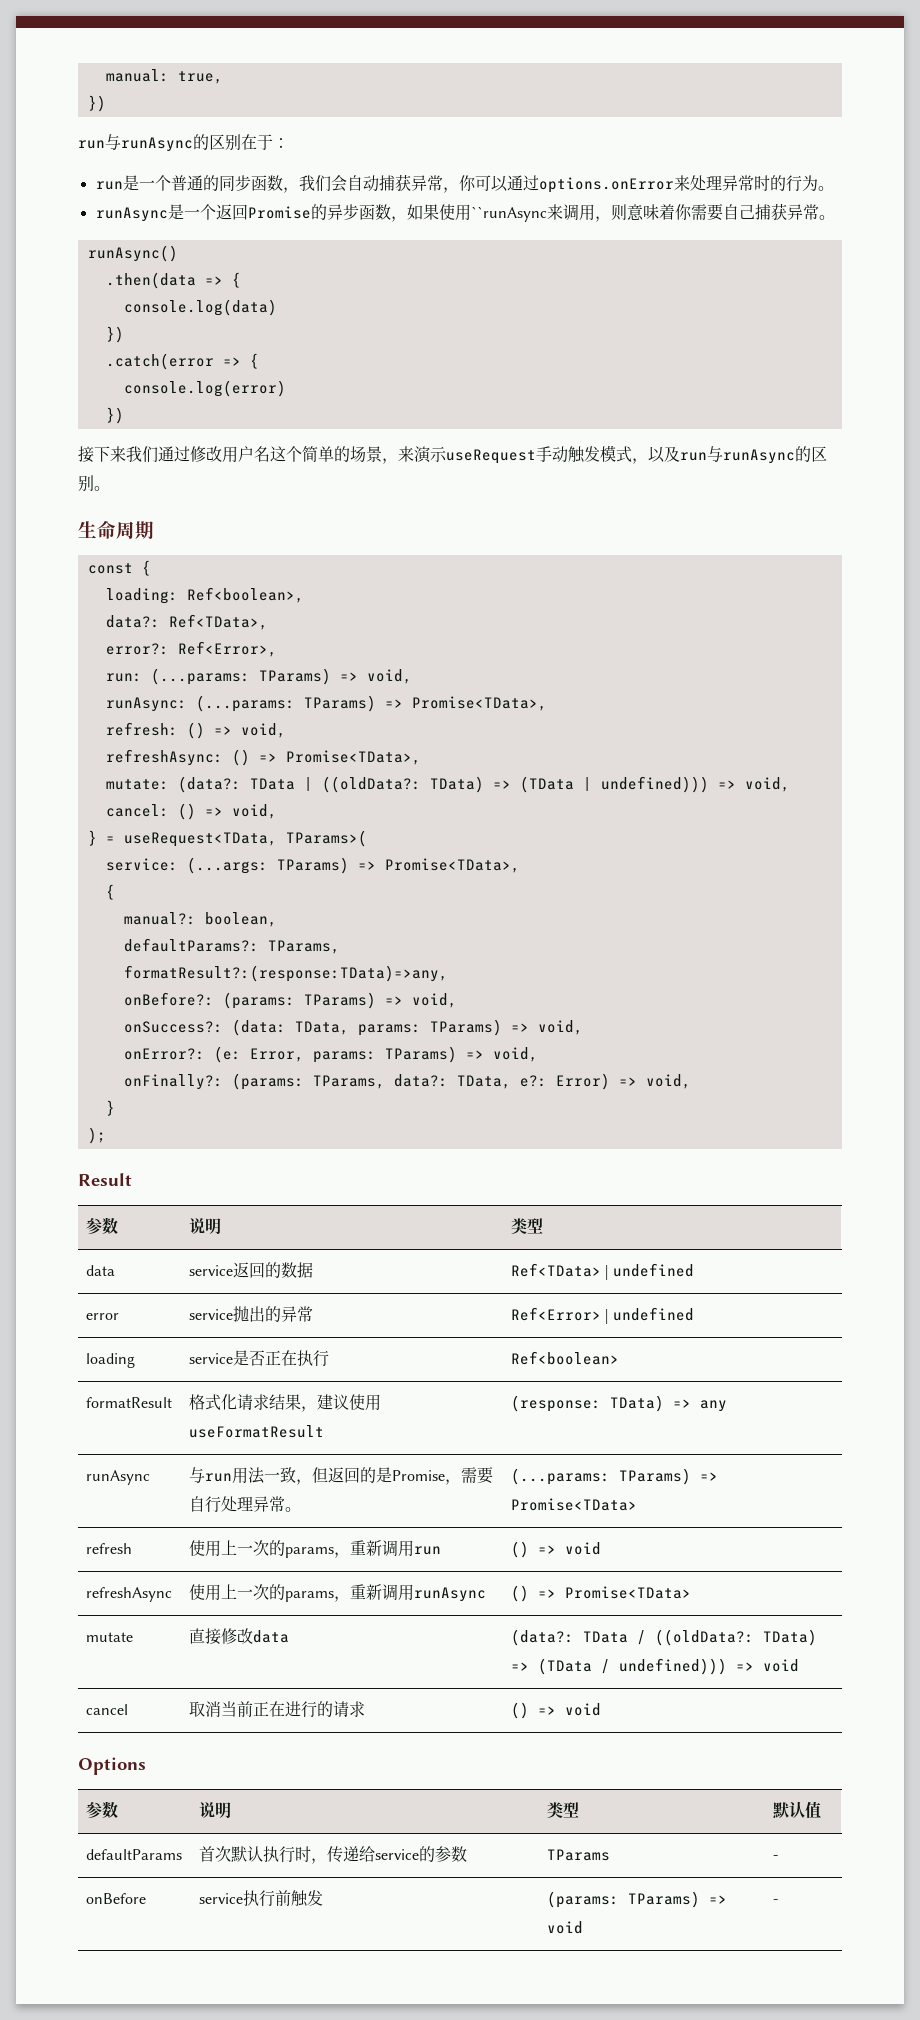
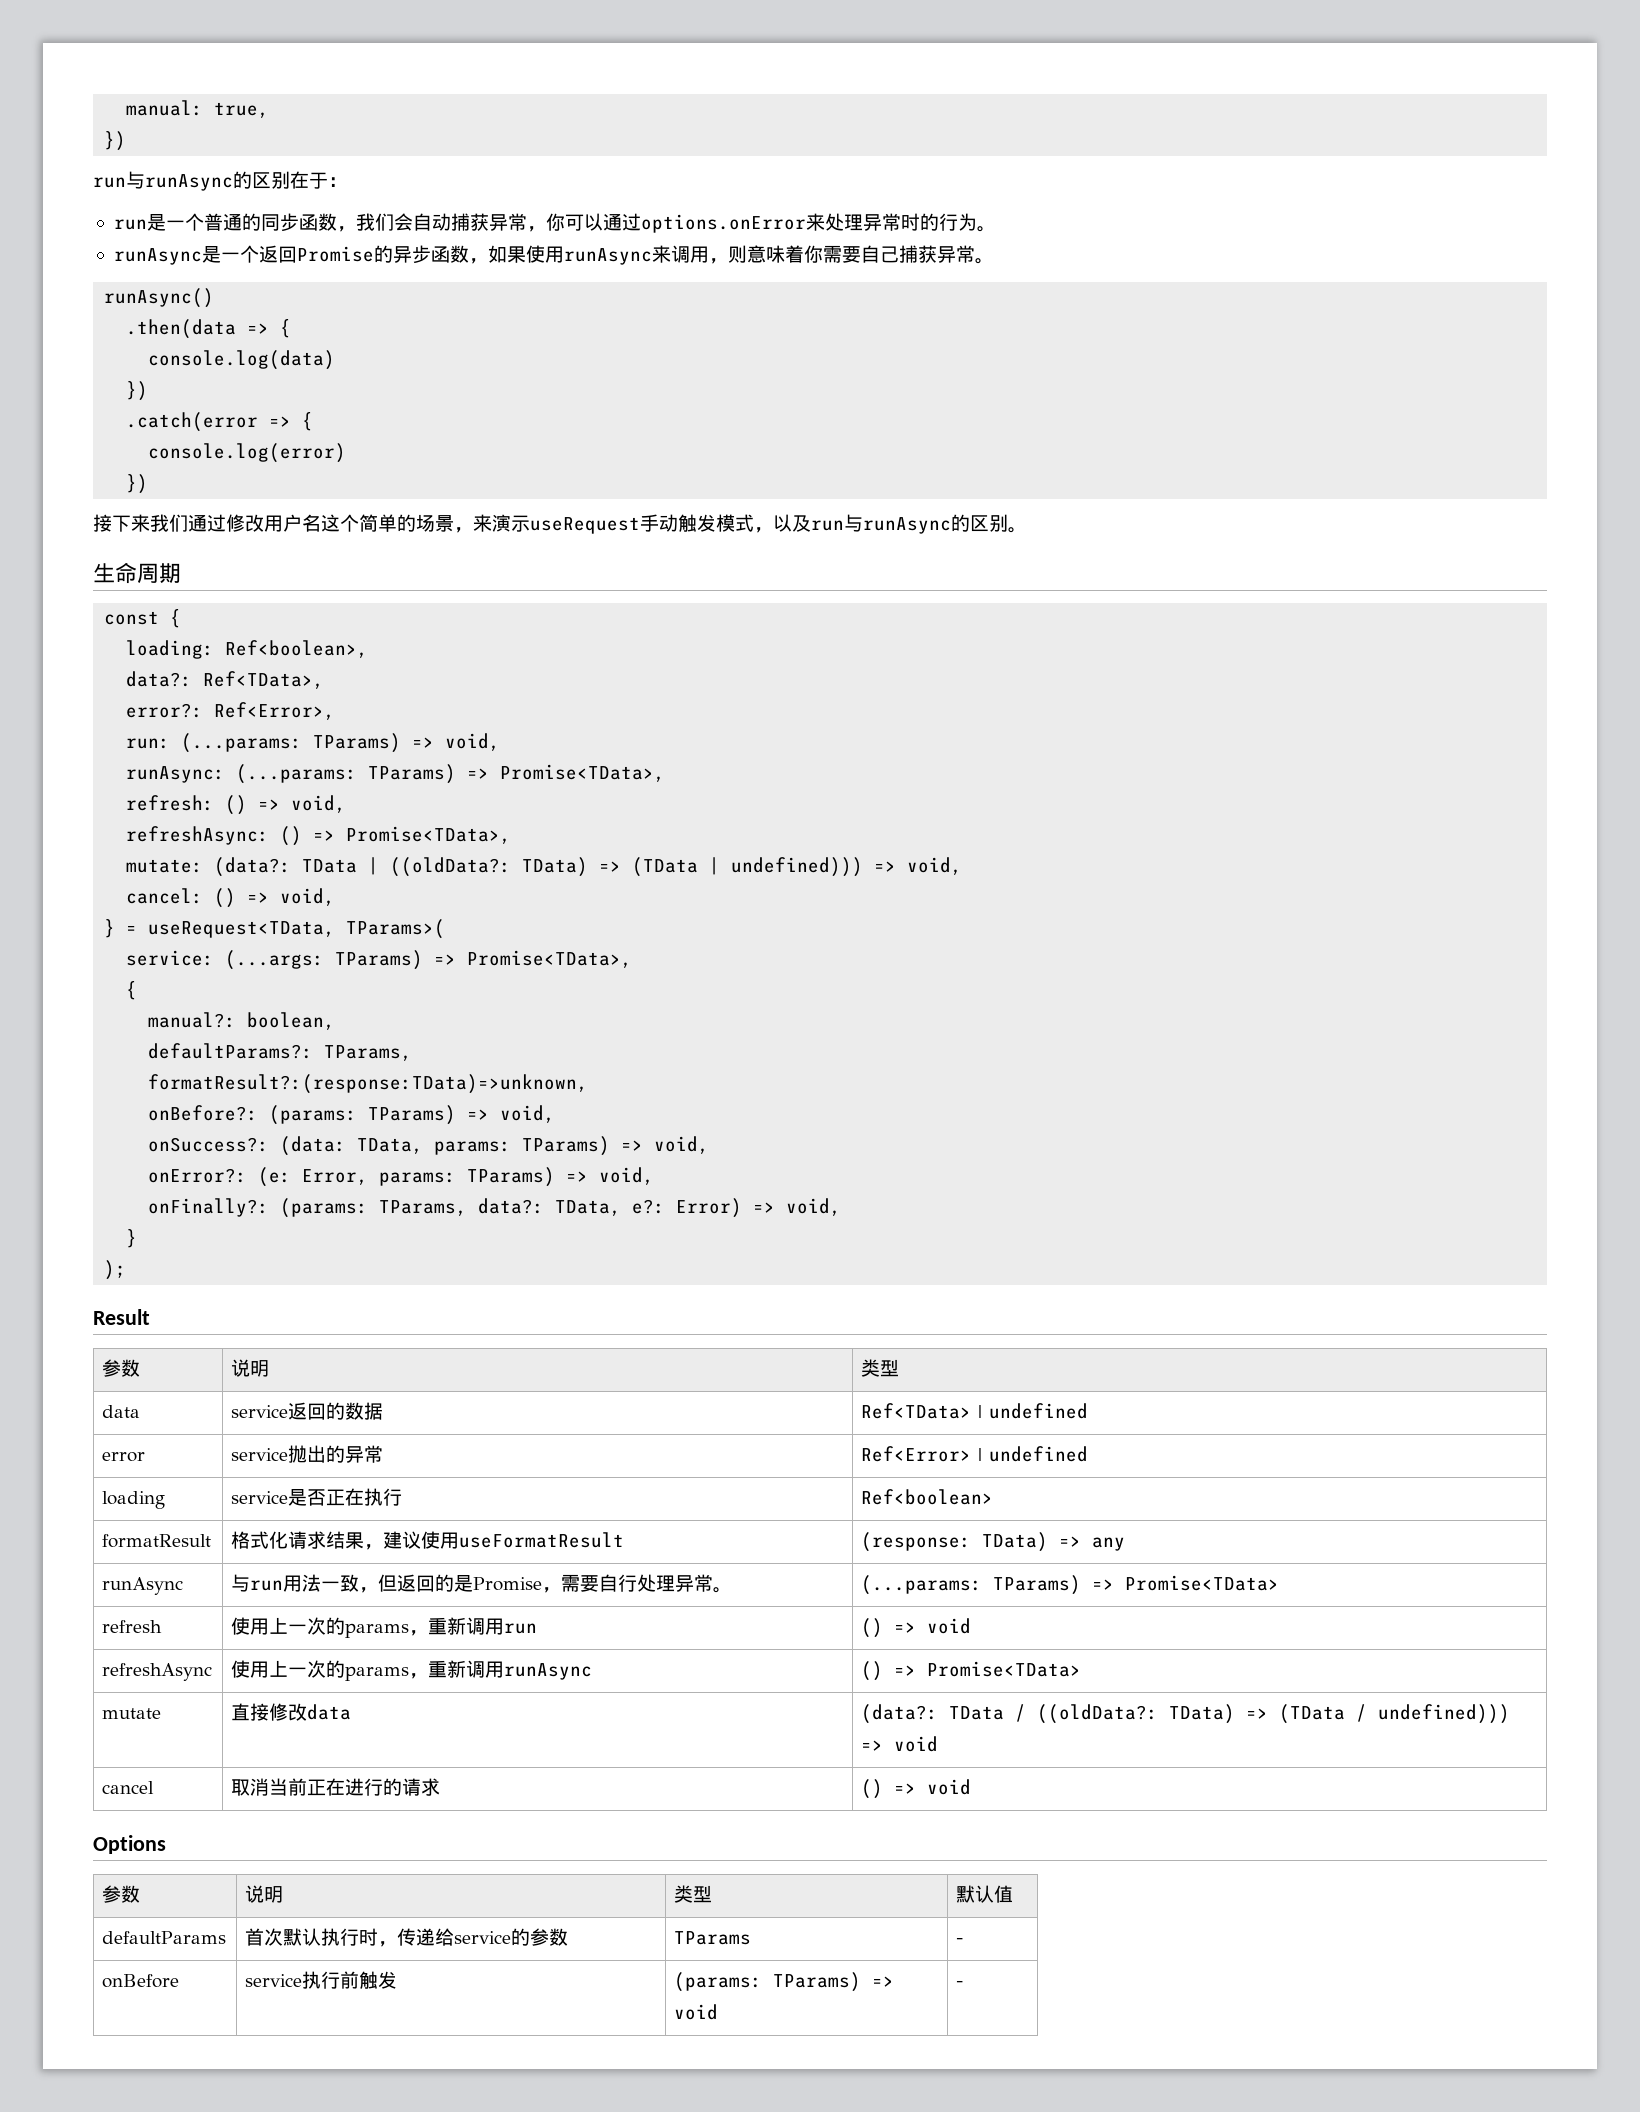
[470,206,547,222] ``runAsync -> [563,248,652,265] runAsync
[123,965,448,982] formatResult?:(response:TData)=>any, -> [148,1074,589,1094] formatResult?:(response:TData)=>unknown,

